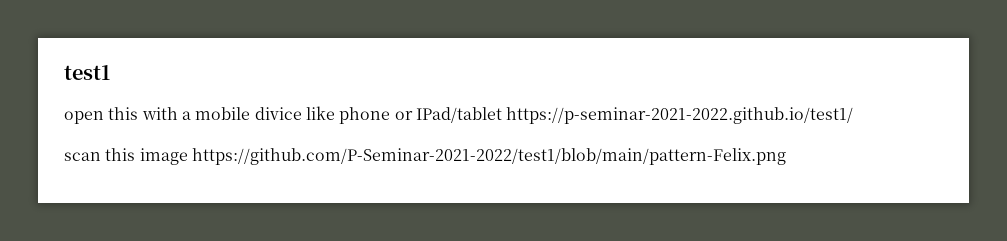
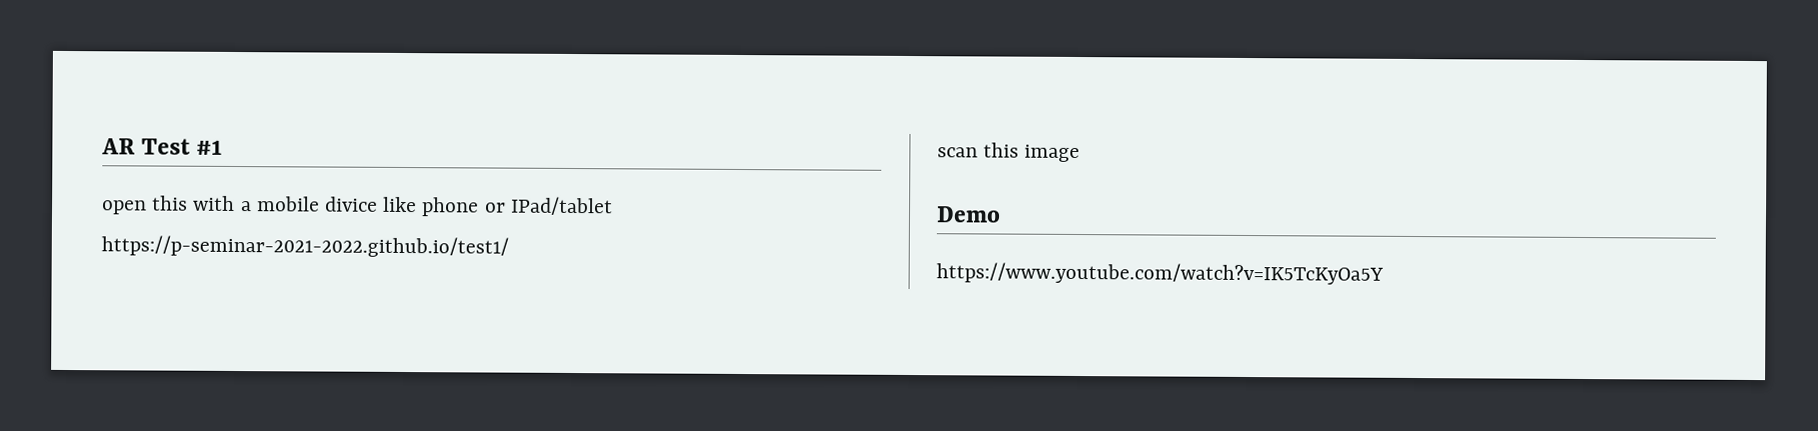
[64,65,110,80] test1 -> [101,138,224,155] AR Test #1
(502, 115) none -> (613, 206) //
[191,148,786,165] https://github.com/P-Seminar-2021-2022/test1/blob/main/pattern-Felix.png -> [936,206,1001,223] [936,262,1384,285] // Demo // https://www.youtube.com/watch?v=IK5TcKyOa5Y

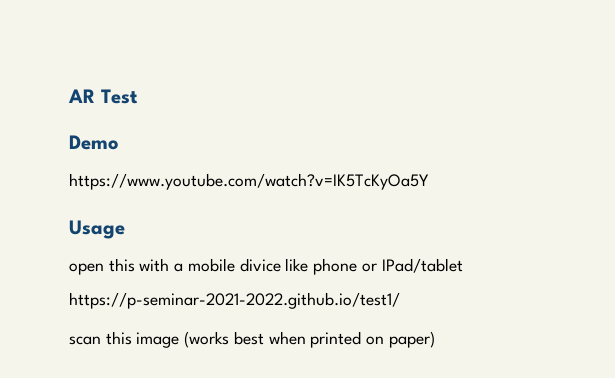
[196,139,224,155] #1 -> [69,135,119,150] [69,173,429,190] [69,220,125,239] // Demo // https://www.youtube.com/watch?v=IK5TcKyOa5Y // Usage
[936,206,1001,223] [936,262,1384,285] // Demo // https://www.youtube.com/watch?v=IK5TcKyOa5Y -> [184,331,435,348] (works best when printed on paper)

